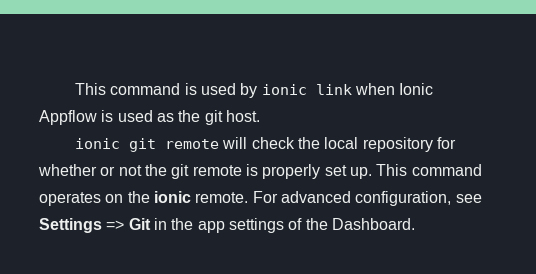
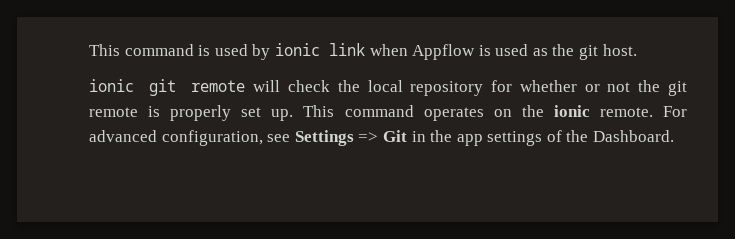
[399,83,434,95] Ionic -> (408, 50) none

